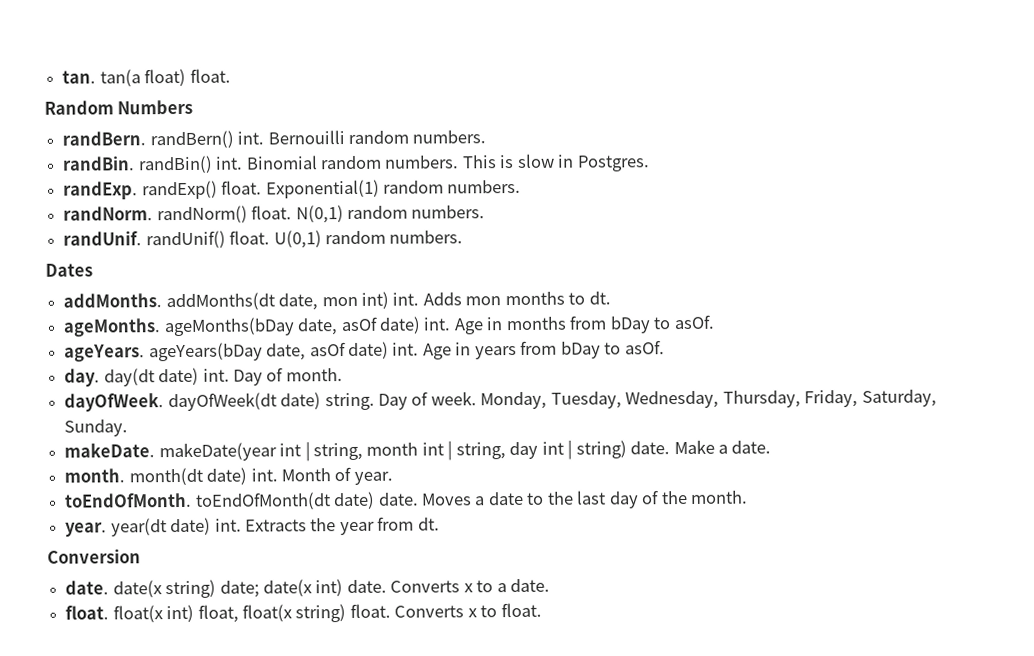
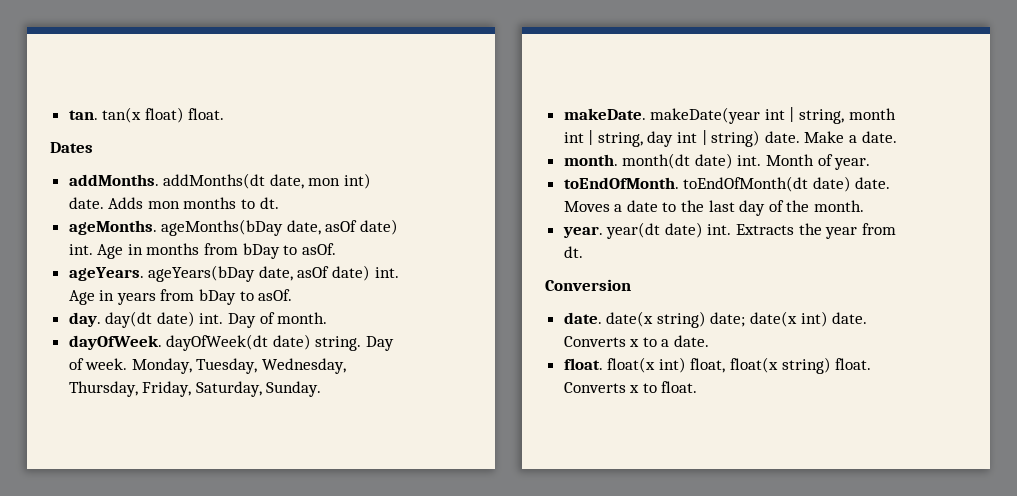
[99,69,141,87] tan(a -> [102,107,142,123] tan(x
[44,99,194,115] [62,130,487,149] [62,153,650,174] [63,179,522,200] [63,205,486,224] [63,230,464,249] // Random Numbers // randBern. randBern() int. Bernouilli random numbers. // randBin. randBin() int. Binomial random numbers. This is slow in Postgres. // randExp. randExp() float. Exponential(1) random numbers. // randNorm. randNorm() float. N(0,1) random numbers. // randUnif. randUnif() float. U(0,1) random numbers. -> (225, 114) none
[392,292,420,306] int. -> [68,197,104,209] date.

